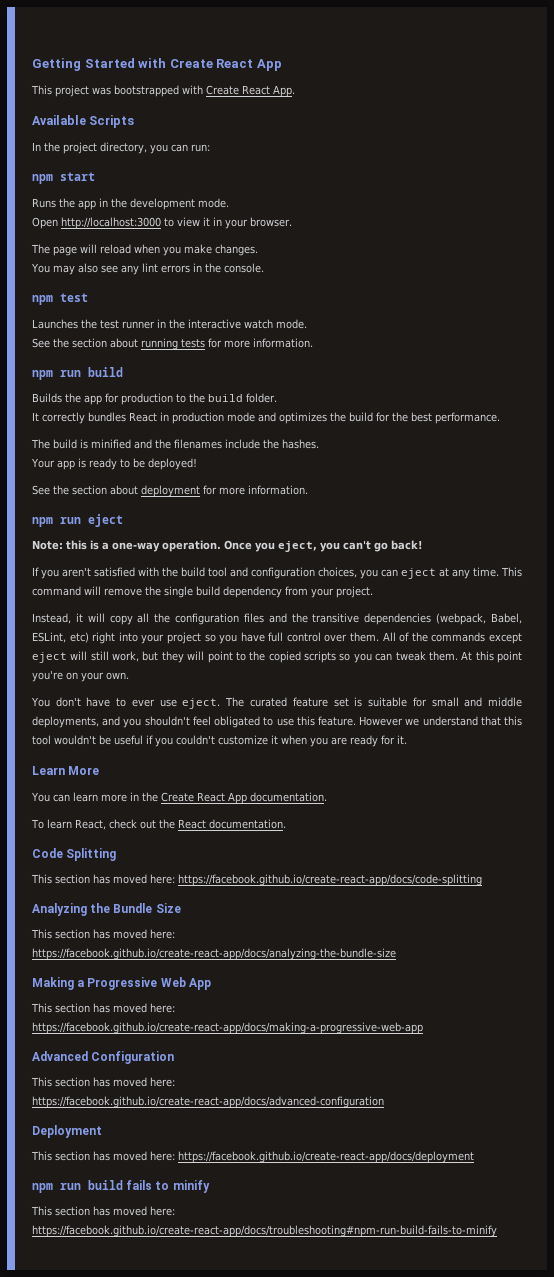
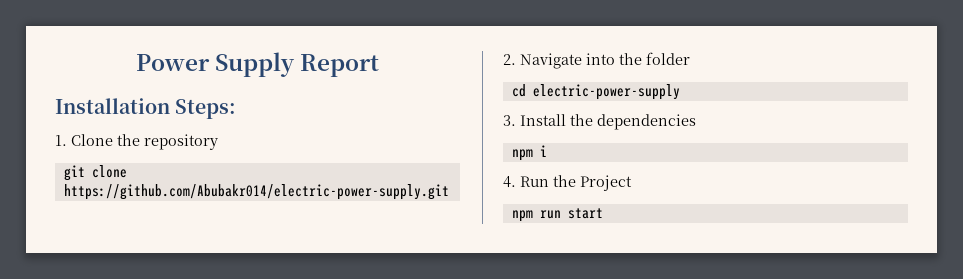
[32,58,282,71] [31,85,295,97] [32,115,135,128] [32,142,210,154] [32,172,95,184] [32,198,229,210] [32,217,292,229] [31,244,258,256] [31,263,264,275] [32,293,88,305] [32,319,307,329] [32,338,313,350] [32,367,123,380] [32,393,277,405] [32,412,500,424] [31,439,319,449] [31,458,197,470] [32,485,308,497] [32,514,123,527] [32,540,423,552] [32,567,522,579] [32,586,373,598] [32,613,522,625] [32,632,522,644] [32,651,522,663] [32,670,129,682] [31,697,522,709] [32,716,522,728] [32,735,407,747] [32,766,100,775] [31,792,327,804] [31,819,286,830] [32,848,117,861] [31,874,482,886] [32,903,181,916] [31,929,175,939] [32,948,396,960] [32,977,211,990] [31,1003,175,1013] [32,1022,423,1034] [32,1051,175,1064] [31,1077,175,1087] [32,1096,384,1108] [32,1125,102,1138] [31,1151,474,1163] [32,1180,210,1193] [31,1206,175,1216] [32,1225,497,1237] Getting Started with Create React App // This project was bootstrapped with Create React App. // Available Scripts // In the project directory, you can run: // npm start // Runs the app in the development mode. // Open http://localhost:3000 to view it in your browser. // The page will reload when you make changes. // You may also see any lint errors in the console. // npm test // Launches the test runner in the interactive watch mode. // See the section about running tests for more information. // npm run build // Builds the app for production to the build folder. // It correctly bundles React in production mode and optimizes the build for the best performance. // The build is minified and the filenames include the hashes. // Your app is ready to be deployed! // See the section about deployment for more information. // npm run eject // Note: this is a one-way operation. Once you eject, you can't go back! // If you aren't satisfied with the build tool and configuration choices, you can eject at any time. This command will remove the single build dependency from your project. // Instead, it will copy all the configuration files and the transitive dependencies (webpack, Babel, ESLint, etc) right into your project so you have full control over them. All of the commands except eject will still work, but they will point to the copied scripts so you can tweak them. At this point you're on your own. // You don't have to ever use eject. The curated feature set is suitable for small and middle deployments, and you shouldn't feel obligated to use this feature. However we understand that this tool wouldn't be useful if you couldn't customize it when you are ready for it. // Learn More // You can learn more in the Create React App documentation. // To learn React, check out the React documentation. // Code Splitting // This section has moved here: https://facebook.github.io/create-react-app/docs/code-splitting // Analyzing the Bundle Size // This section has moved here: https://facebook.github.io/create-react-app/docs/analyzing-the-bundle-size // Making a Progressive Web App // This section has moved here: https://facebook.github.io/create-react-app/docs/making-a-progressive-web-app // Advanced Configuration // This section has moved here: https://facebook.github.io/create-react-app/docs/advanced-configuration // Deployment // This section has moved here: https://facebook.github.io/create-react-app/docs/deployment // npm run build fails to minify // This section has moved here: https://facebook.github.io/create-react-app/docs/troubleshooting#npm-run-build-fails-to-minify -> [135,52,380,77] [55,98,237,119] [55,134,218,150] [63,165,127,181] [63,184,449,200] [503,52,690,69] [511,84,680,100] [503,114,696,130] [511,145,547,161] [503,175,632,191] [511,208,603,222] Power Supply Report // Installation Steps: // 1. Clone the repository // git clone https://github.com/Abubakr014/electric-power-supply.git // 2. Navigate into the folder // cd electric-power-supply // 3. Install the dependencies // npm i // 4. Run the Project // npm run start

